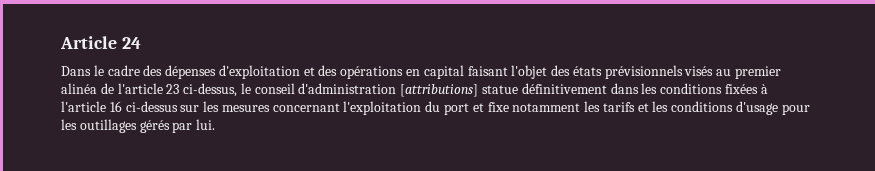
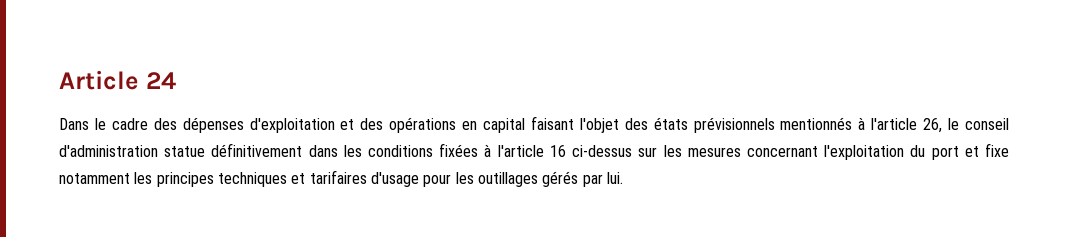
[684,66,782,79] [61,83,238,97] visés au premier alinéa de l'article 23 ci-dessus, -> [780,117,943,133] mentionnés à l'article 26,
[400,84,479,97] [attributions] -> (158, 151) none
[602,101,734,112] tarifs et les conditions -> [156,170,367,187] principes techniques et tarifaires

